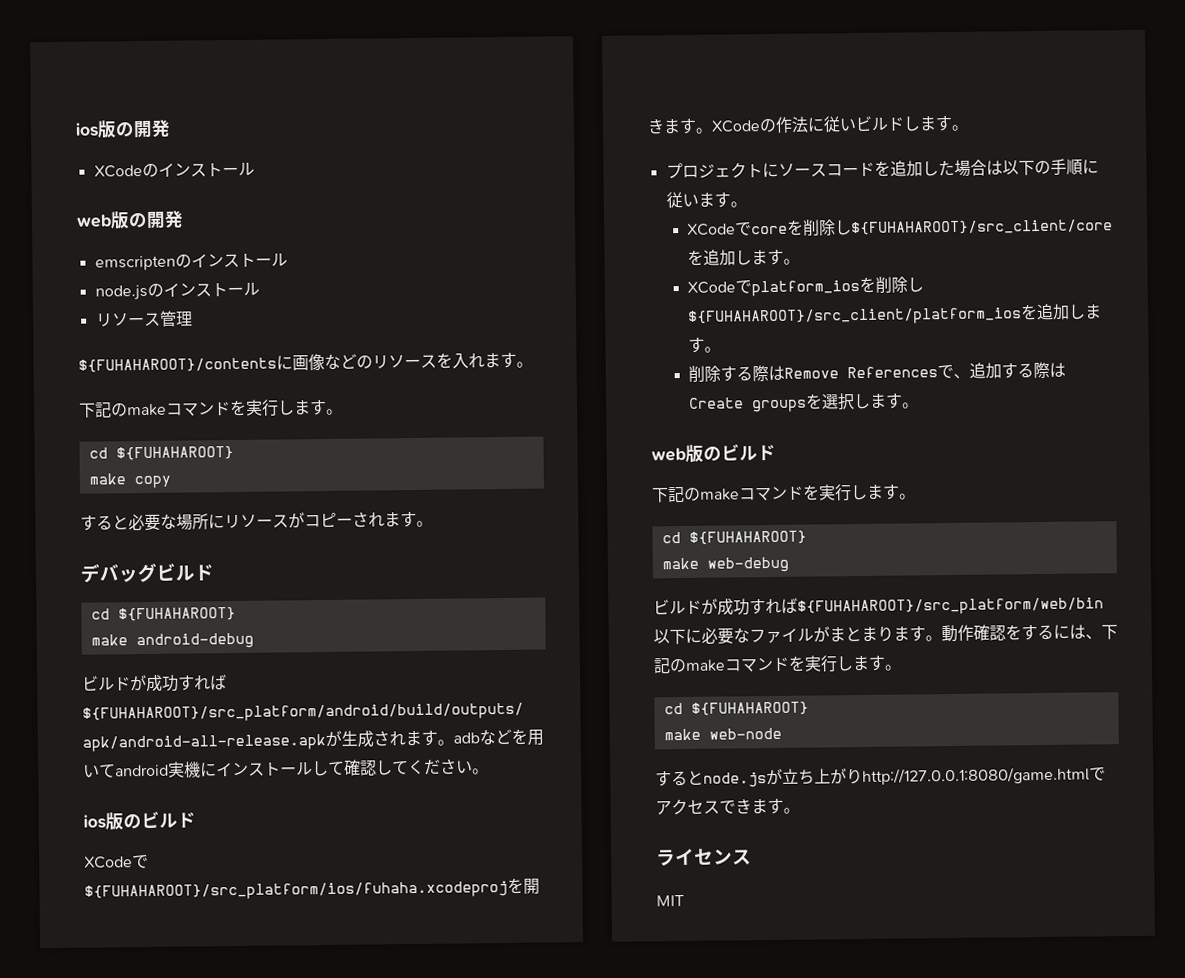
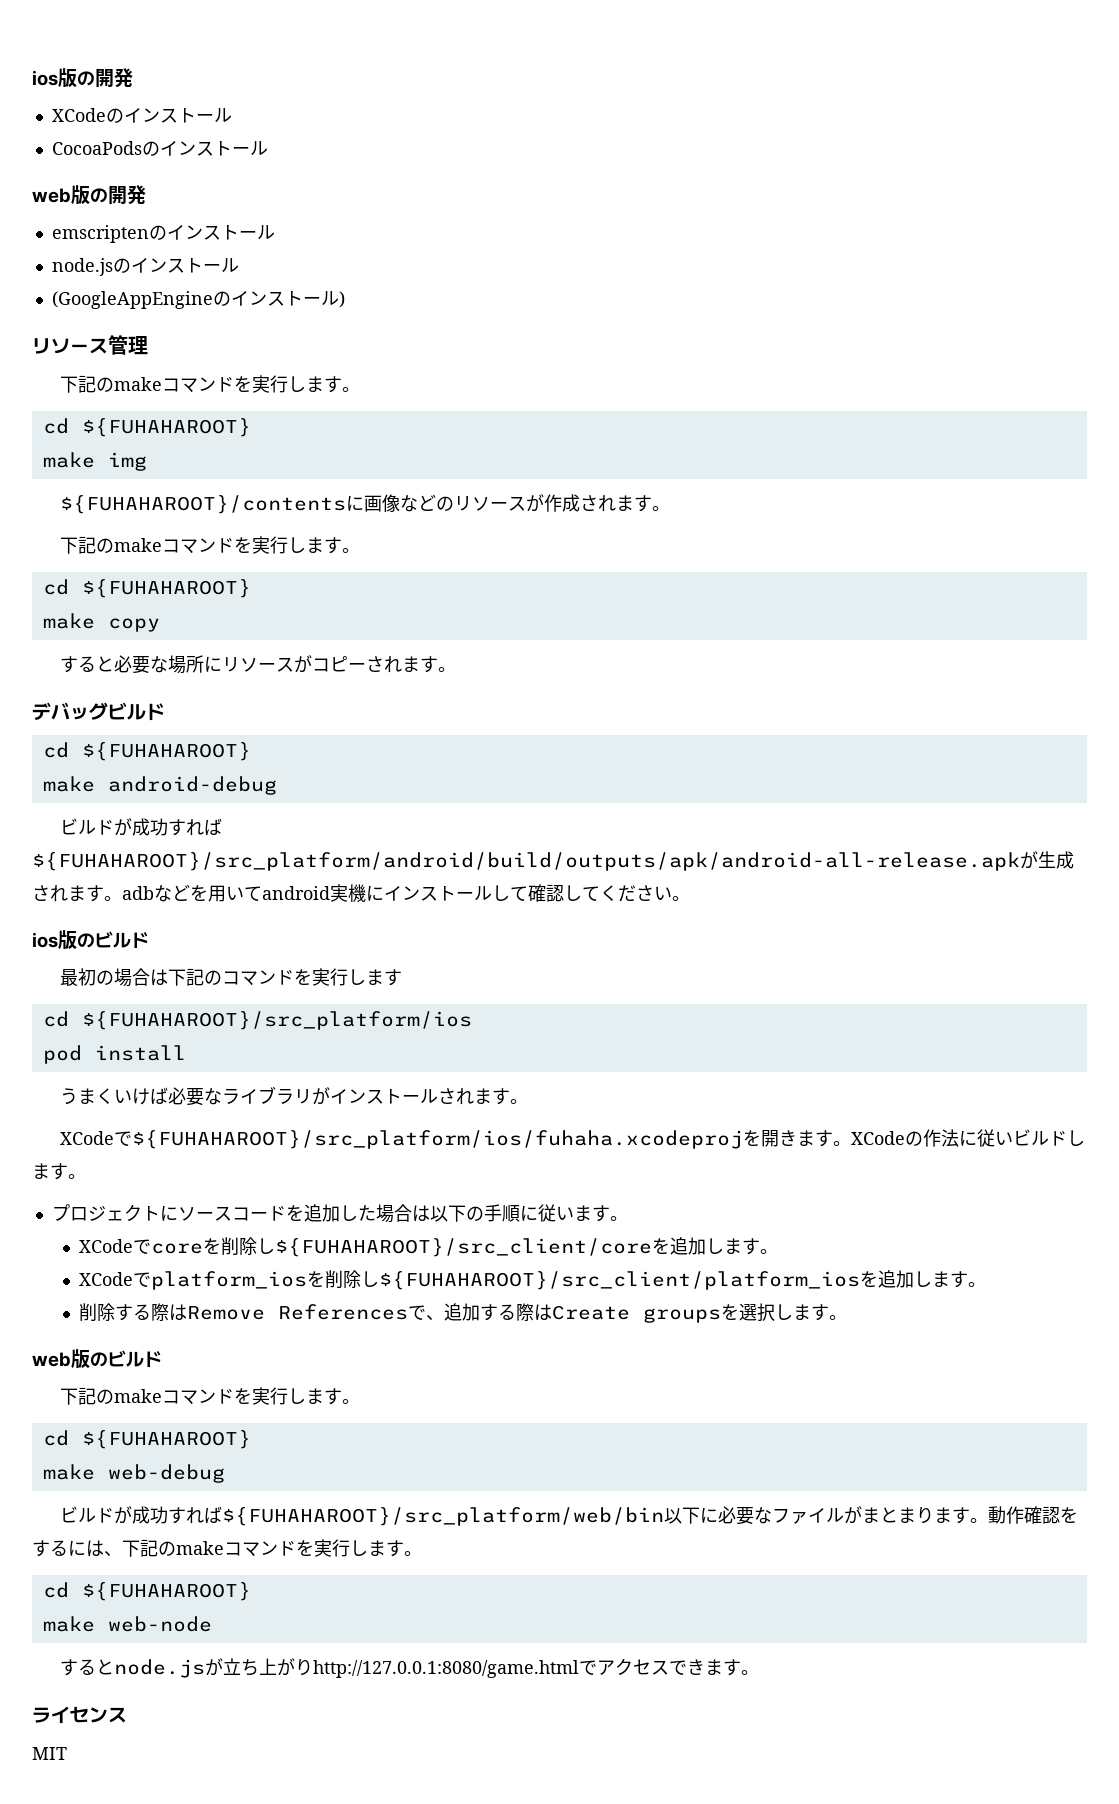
(255, 169) none -> [51,141,268,156] // CocoaPodsのインストール
[95,310,193,327] リソース管理 -> [51,291,345,309] [32,335,148,355] [59,375,360,393] [42,418,251,437] [42,452,147,471] (GoogleAppEngineのインストール) // リソース管理 // 下記のmakeコマンドを実行します。 // cd ${FUHAHAROOT} // make img
[436,352,469,369] を入 -> [525,494,598,512] が作成さ
(196, 820) none -> [59,968,402,987] [42,1011,472,1030] [42,1045,186,1064] [59,1086,528,1106] // 最初の場合は下記のコマンドを実行します // cd ${FUHAHAROOT}/src_platform/ios // pod install // うまくいけば必要なライブラリがインストールされます。

